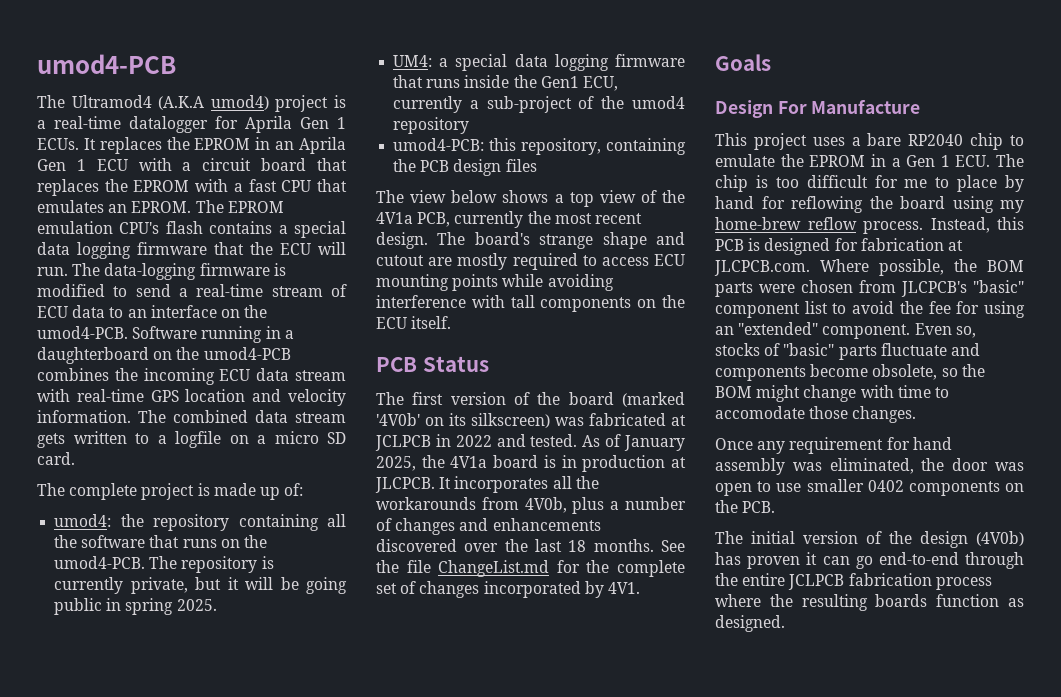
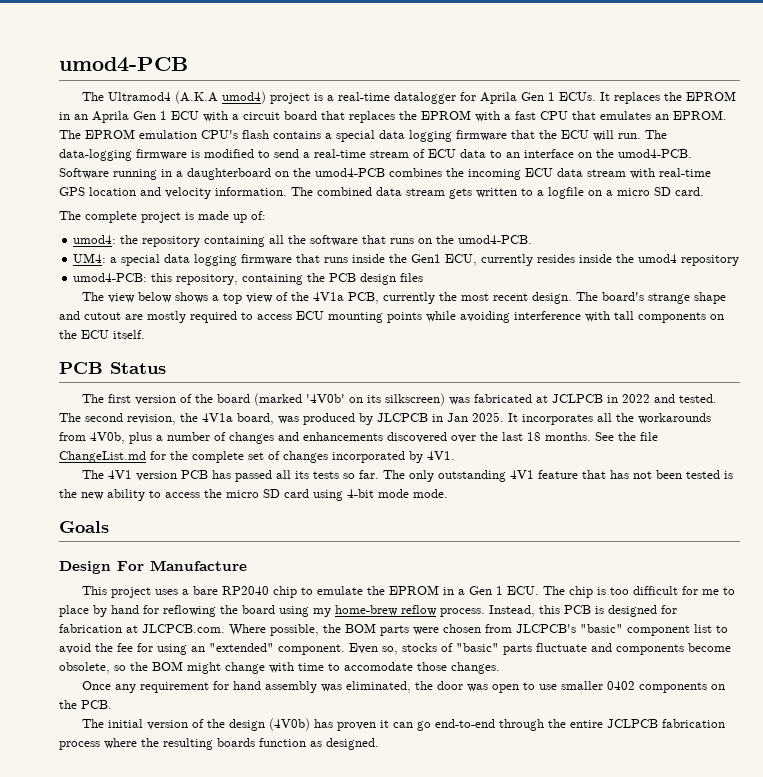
[149,556,274,573] [54,577,347,594] [54,598,217,615] The repository is currently private, but it will be going public in spring 2025. -> (533, 239) none
[469,96,595,113] a sub-project of -> [537,254,613,263] resides inside
[582,434,685,451] [376,455,686,472] [375,477,435,493] As of January 2025, the 4V1a board is in production at JLCPCB. -> [59,412,504,425] The second revision, the 4V1a board, was produced by JLCPCB in Jan 2025.
(640, 588) none -> [81,470,733,482] [59,489,448,501] // The 4V1 version PCB has passed all its tests so far. The only outstanding 4V1 feature that has not been tested is the new ability to access the micro SD card using 4-bit mode mode.

